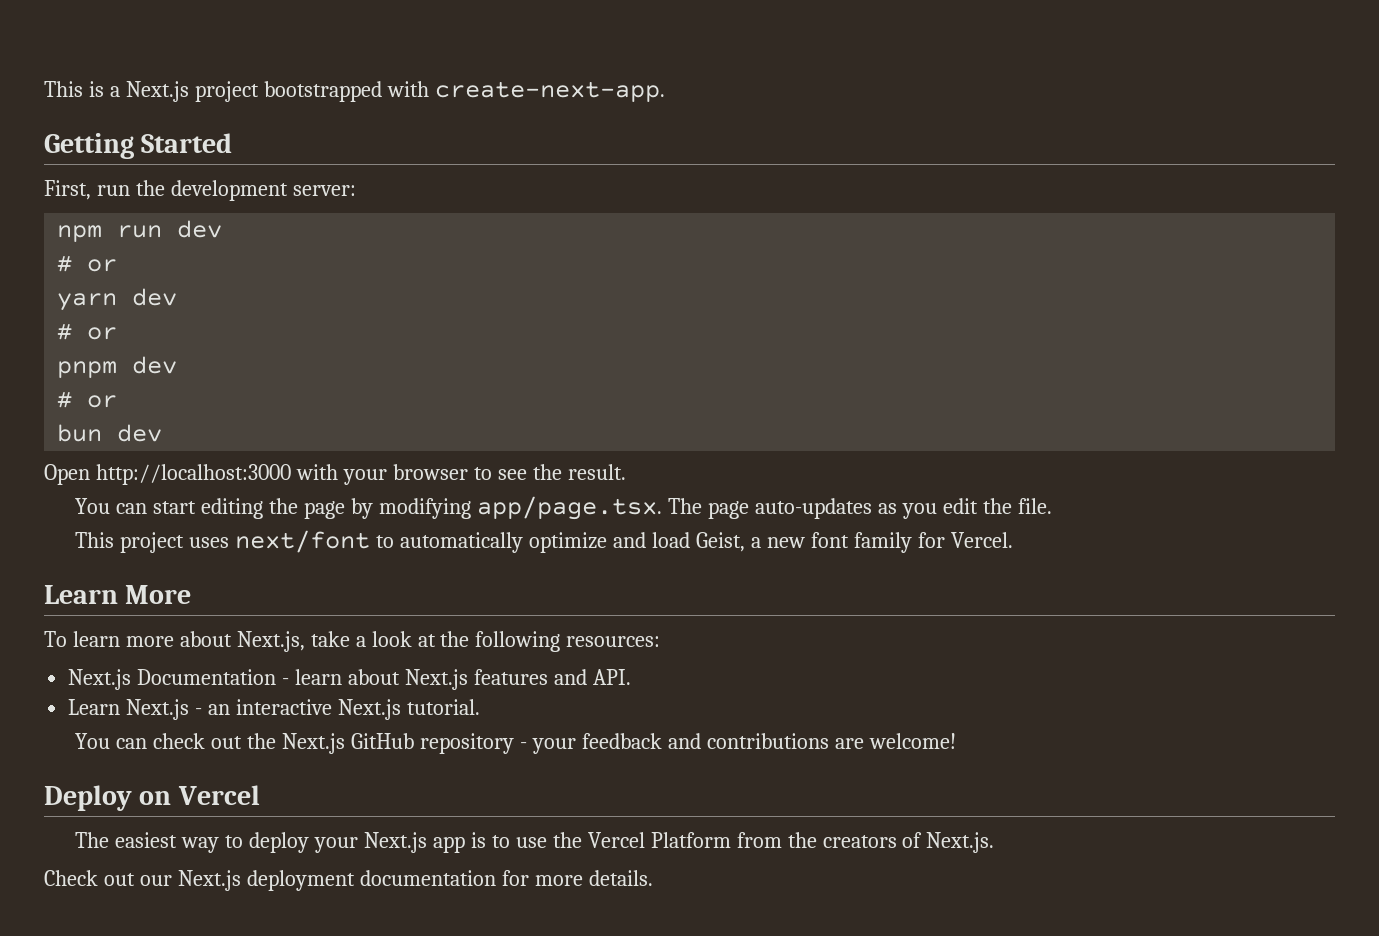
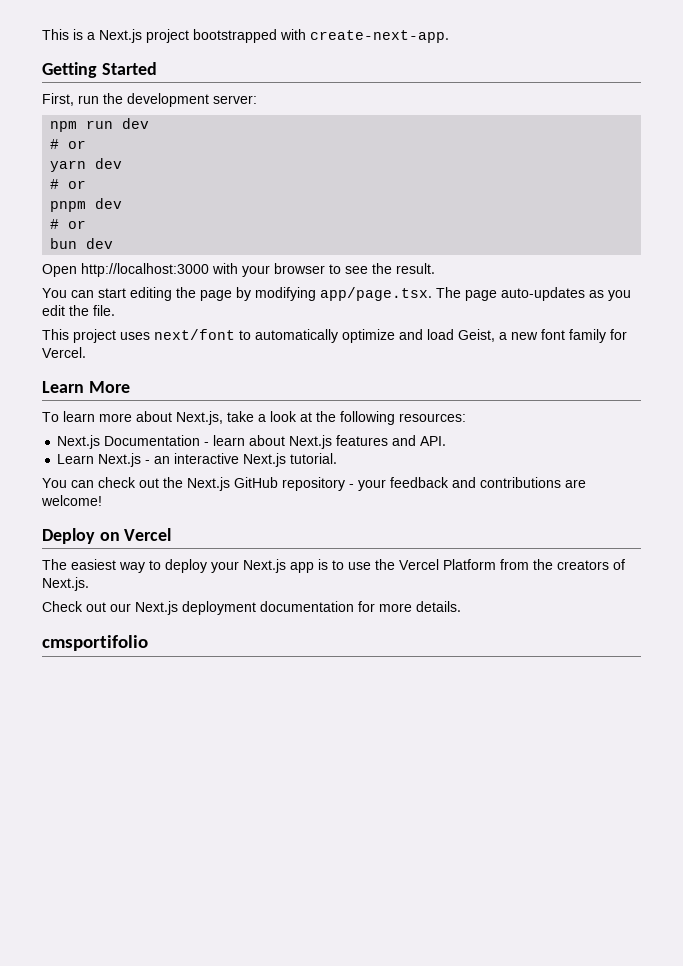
(653, 878) none -> [42,635,148,651] // cmsportifolio

